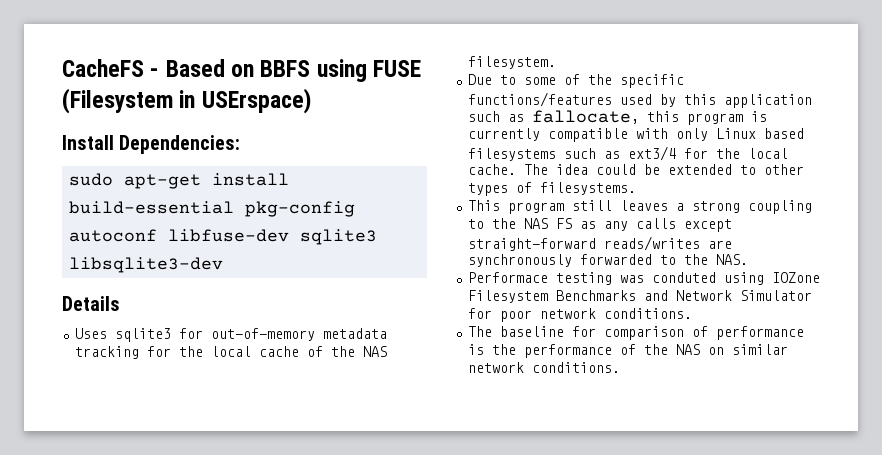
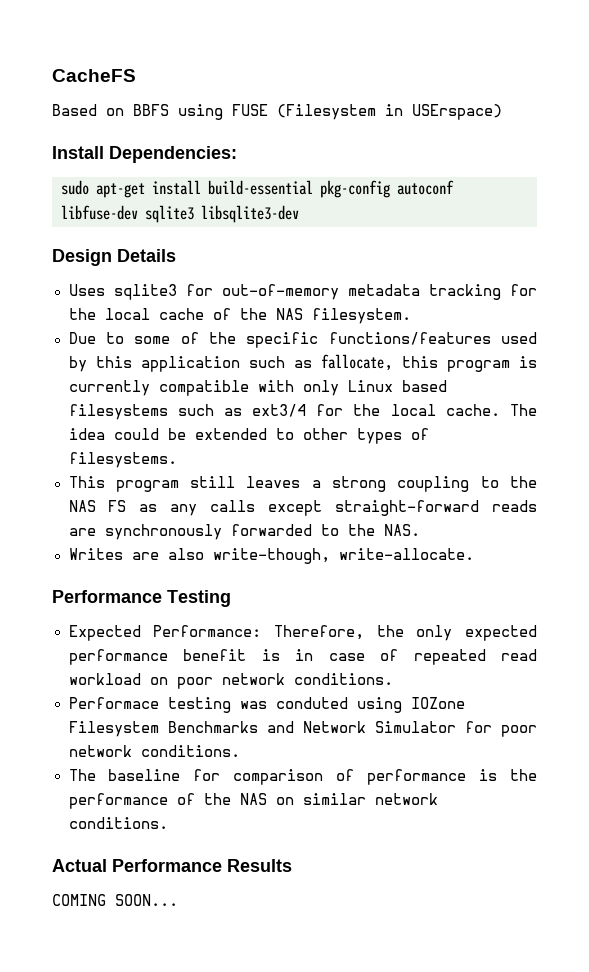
[150,68,160,77] - -> (136, 75) //
(223, 265) none -> [52,249,112,266] Design
[603,236,700,251] reads/writes -> [492,500,537,512] reads
(748, 259) none -> [68,548,474,564] [52,590,231,607] [68,625,537,641] [68,649,537,665] [68,673,393,689] // Writes are also write-though, write-allocate. // Performance Testing // Expected Performance: Therefore, the only expected performance benefit is in case of repeated read workload on poor network conditions.
(620, 367) none -> [52,859,292,872] [52,894,178,906] // Actual Performance Results // COMING SOON...

